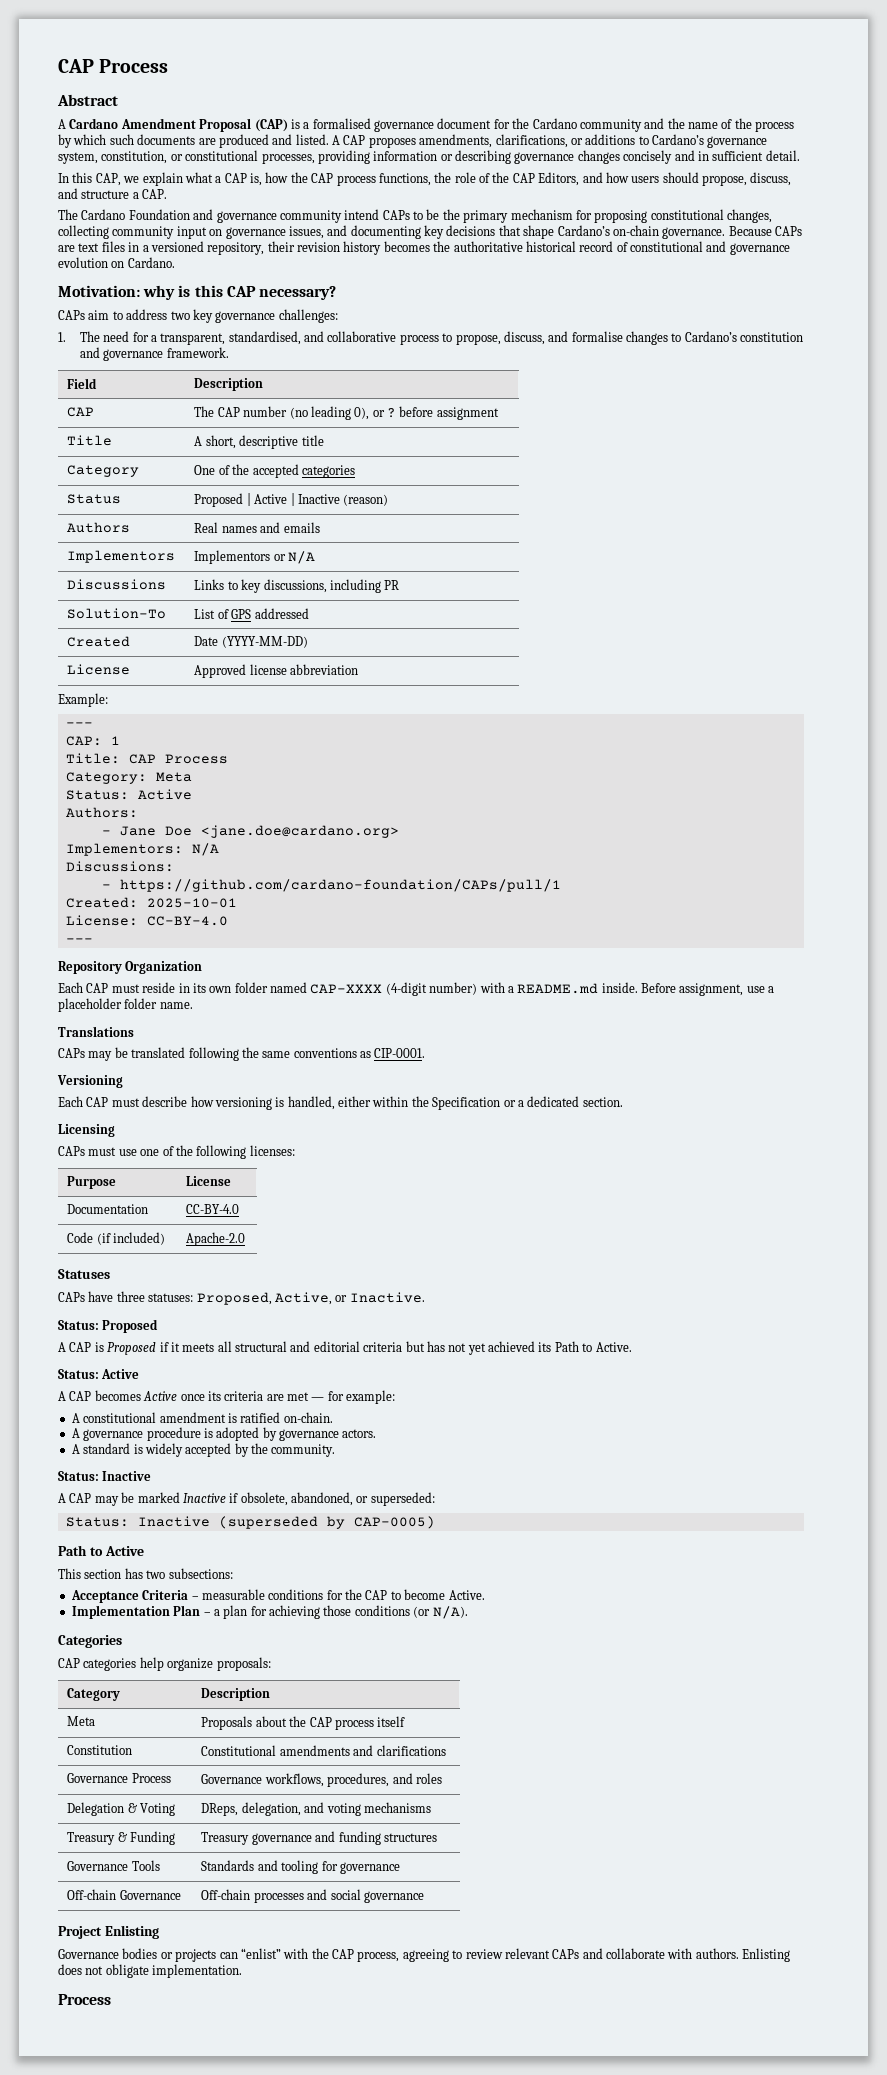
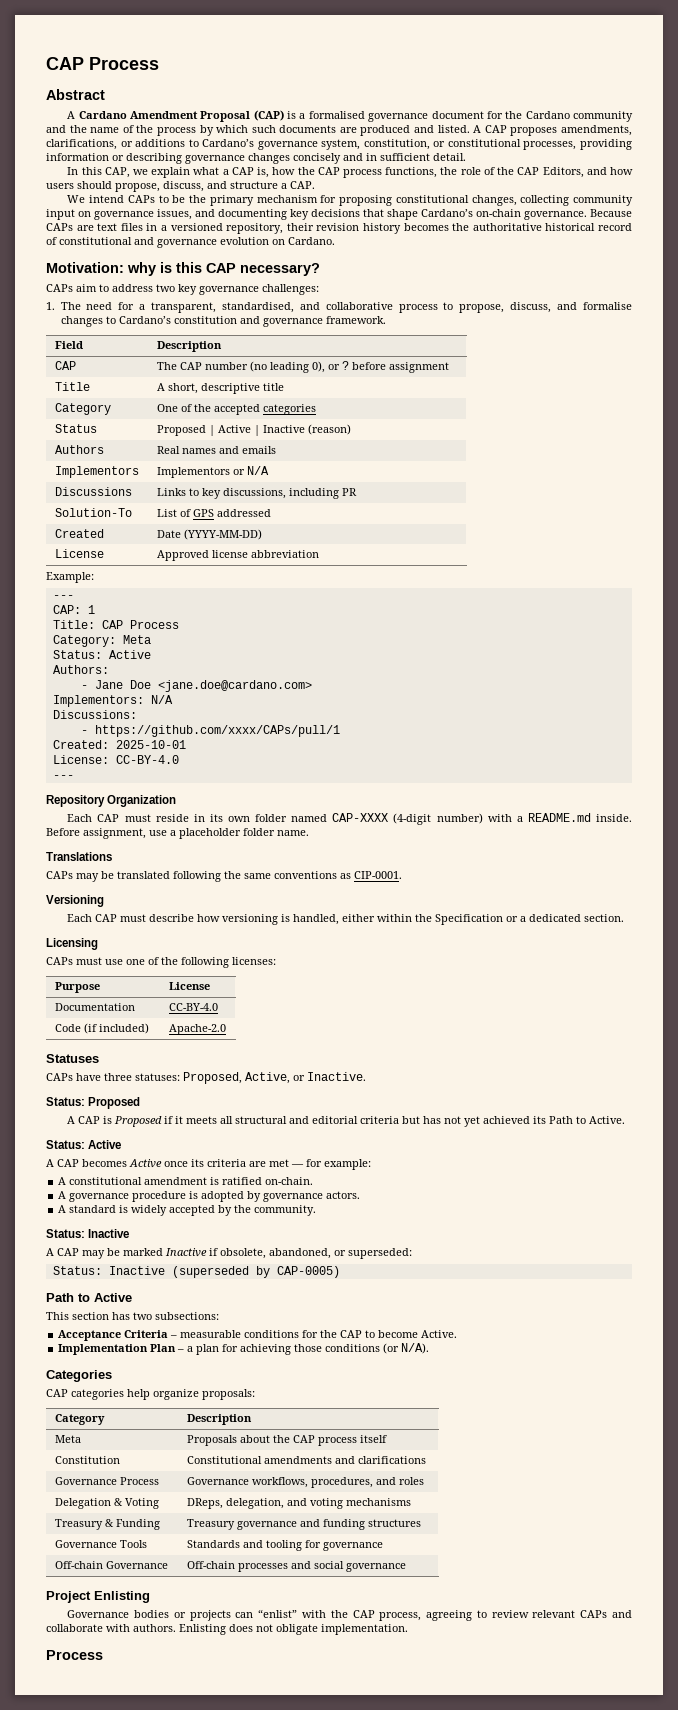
[58,209,342,223] The Cardano Foundation and governance community -> [67,195,86,203] We
[200,825,399,838] <jane.doe@cardano.org> -> [157,680,312,692] <jane.doe@cardano.com>
[119,879,561,892] https://github.com/cardano-foundation/CAPs/pull/1 -> [94,725,340,737] https://github.com/xxxx/CAPs/pull/1

